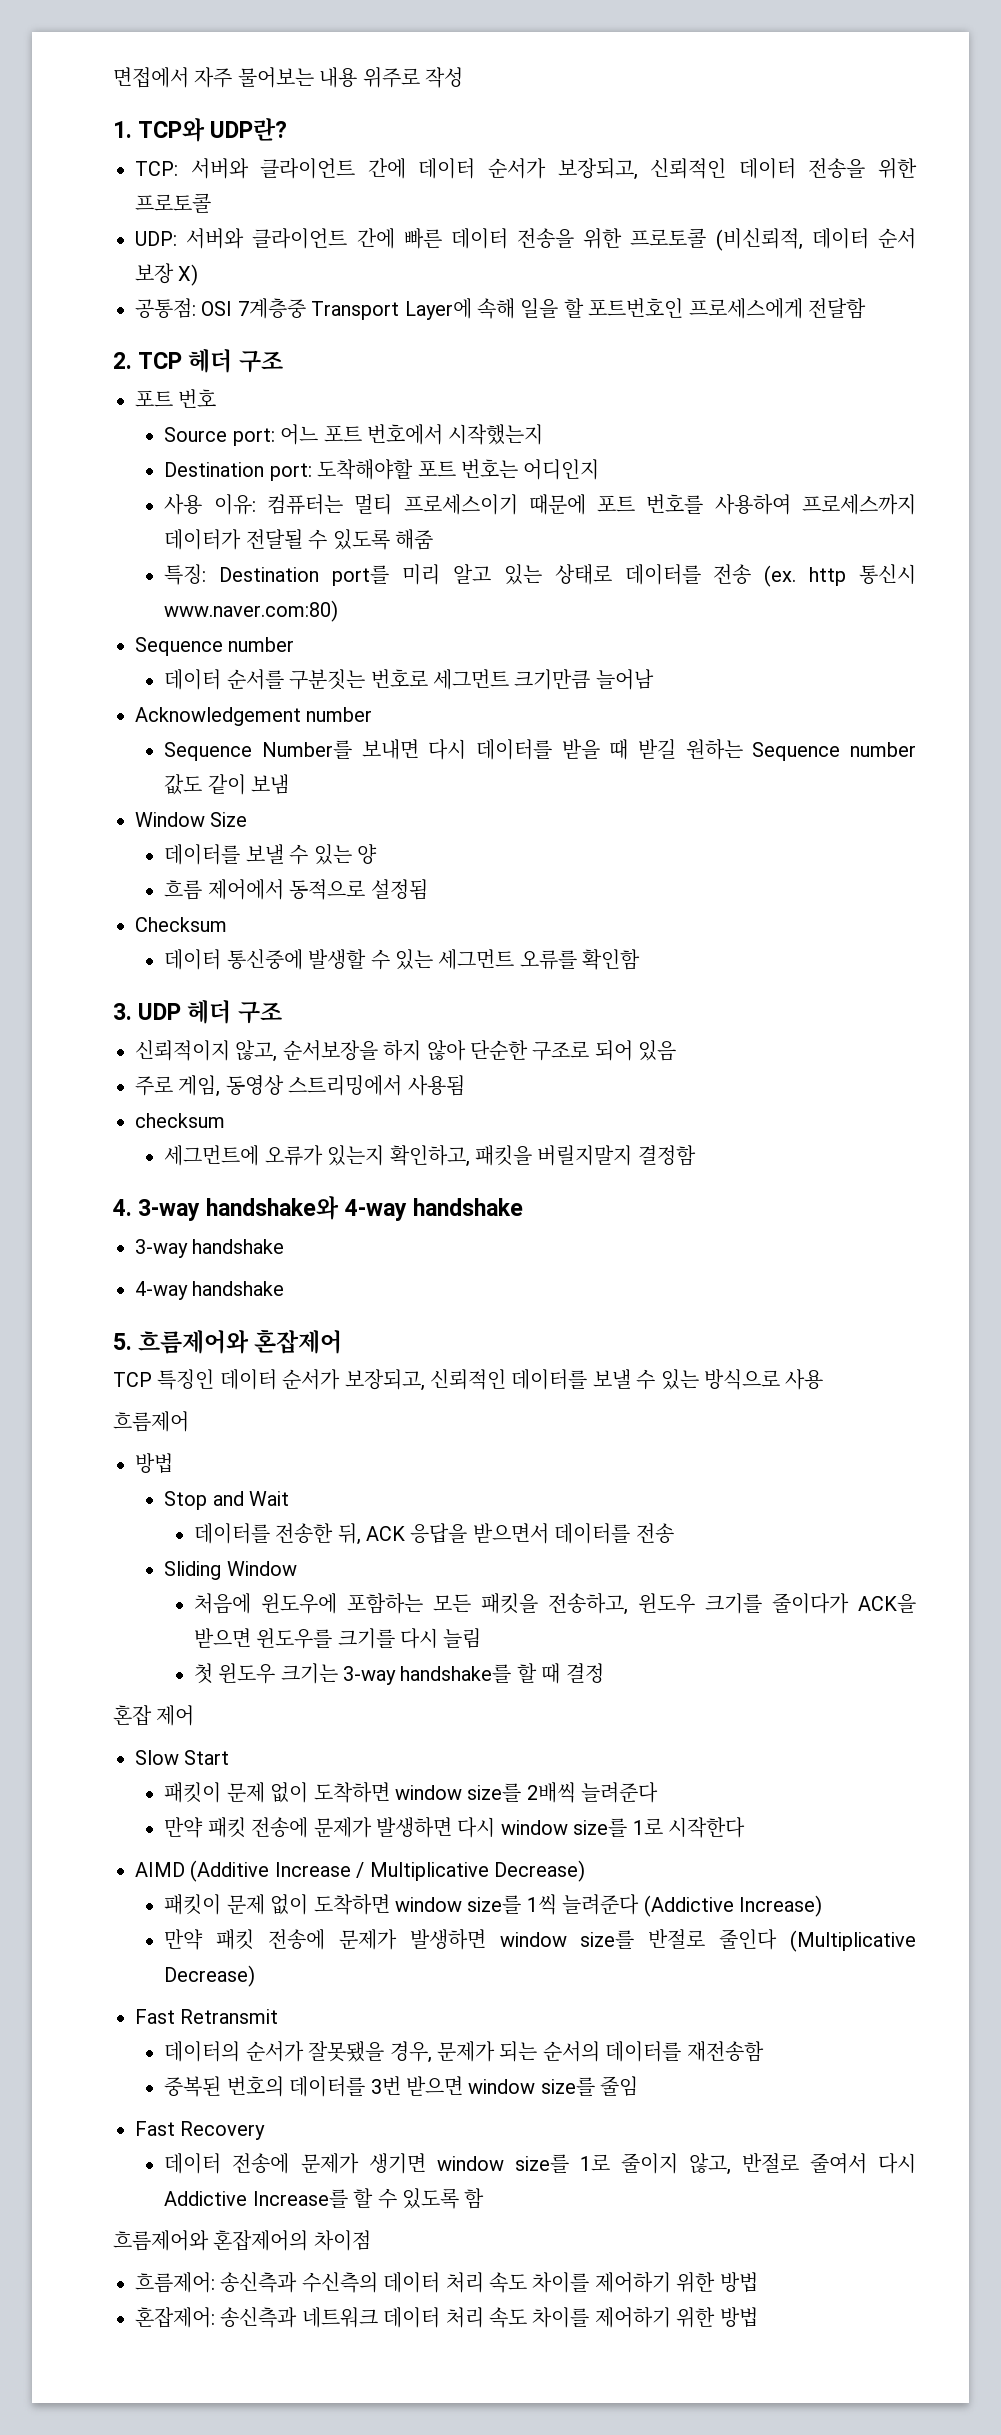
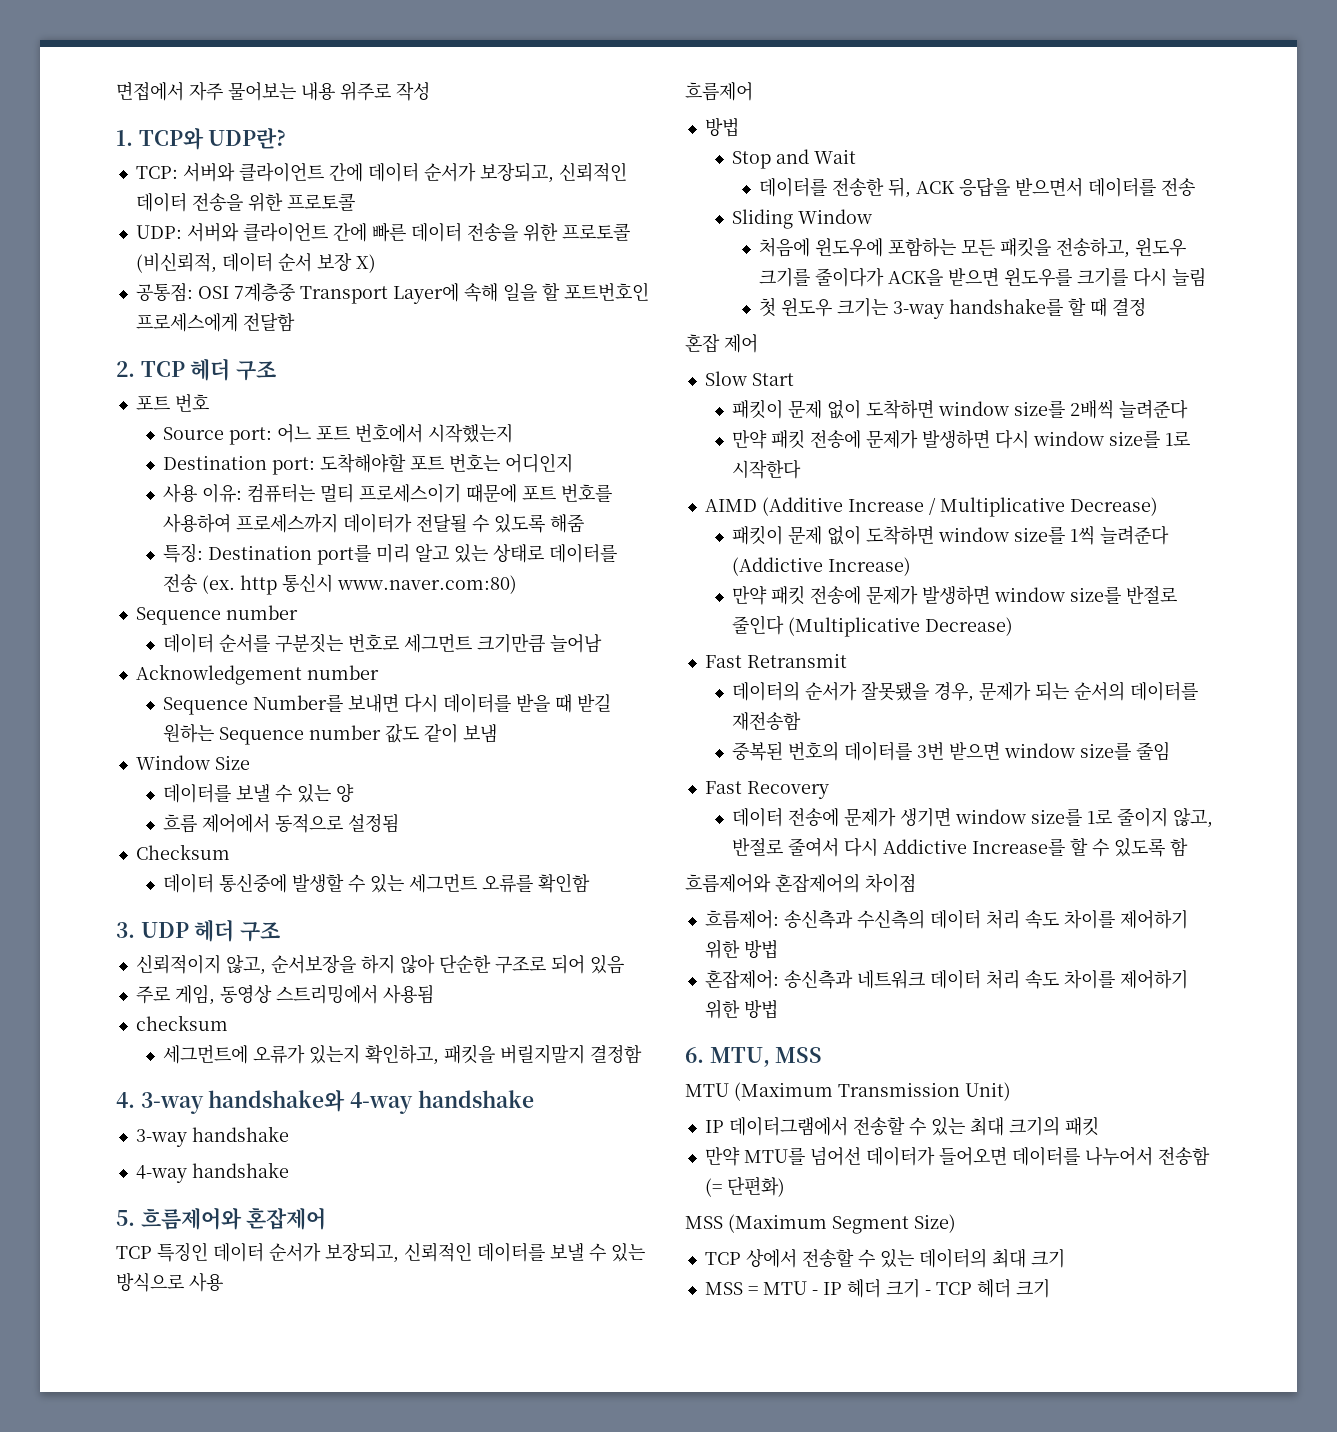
(758, 2317) none -> [685,1047,823,1067] [685,1082,1011,1101] [704,1116,1099,1136] [704,1146,1210,1166] [704,1176,785,1197] [685,1214,956,1234] [704,1248,1065,1268] [704,1279,1050,1298] // 6. MTU, MSS // MTU (Maximum Transmission Unit) // IP 데이터그램에서 전송할 수 있는 최대 크기의 패킷 // 만약 MTU를 넘어선 데이터가 들어오면 데이터를 나누어서 전송함 (= 단편화) // MSS (Maximum Segment Size) // TCP 상에서 전송할 수 있는 데이터의 최대 크기 // MSS = MTU - IP 헤더 크기 - TCP 헤더 크기

